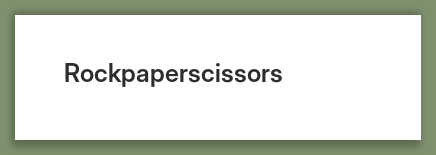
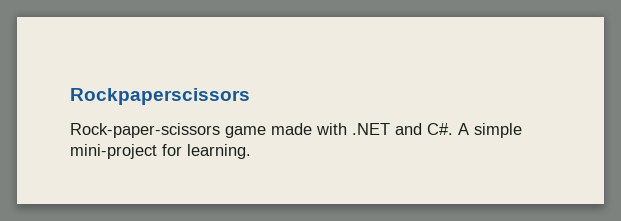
(283, 75) none -> [70,123,522,138] [70,144,251,159] // Rock-paper-scissors game made with .NET and C#. A simple mini-project for learning.

